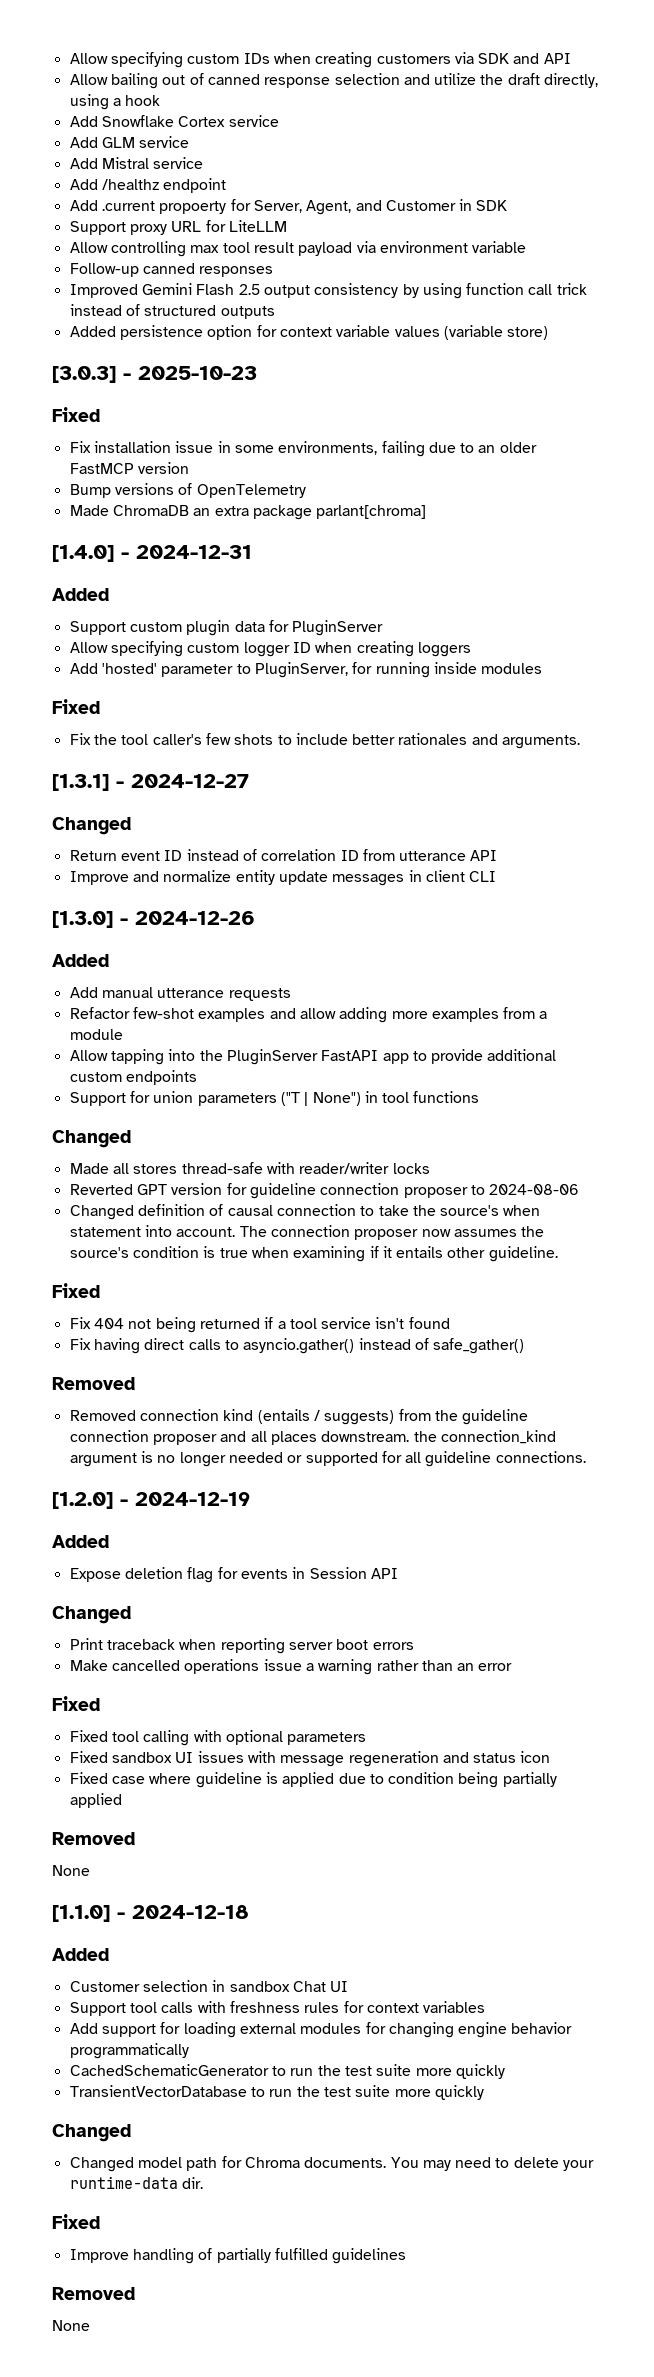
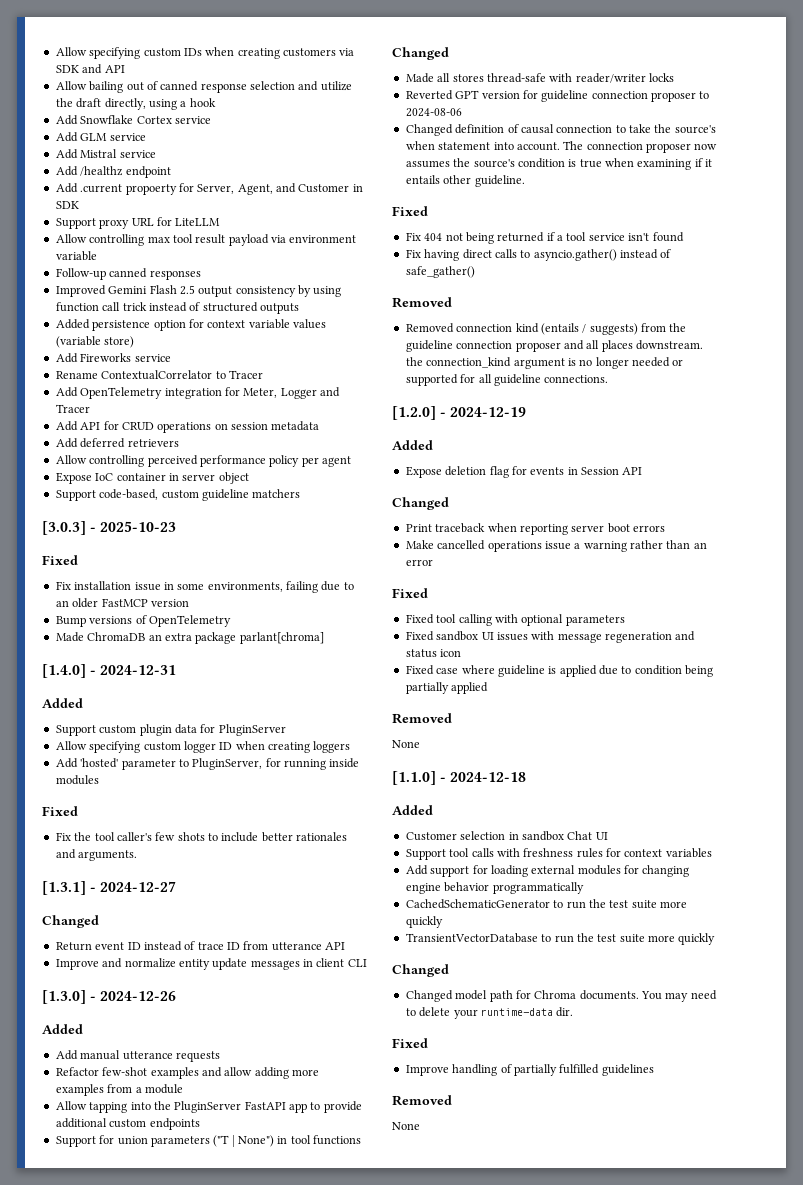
(549, 333) none -> [55,353,171,363] [55,370,263,380] [55,387,340,399] [55,404,90,413] [55,421,320,433] [55,438,179,448] [55,455,351,467] [55,472,249,484] [55,489,301,501] // Add Fireworks service // Rename ContextualCorrelator to Tracer // Add OpenTelemetry integration for Meter, Logger and Tracer // Add API for CRUD operations on session metadata // Add deferred retrievers // Allow controlling perceived performance policy per agent // Expose IoC container in server object // Support code-based, custom guideline matchers
[261,849,337,861] correlation -> [197,942,224,950] trace

